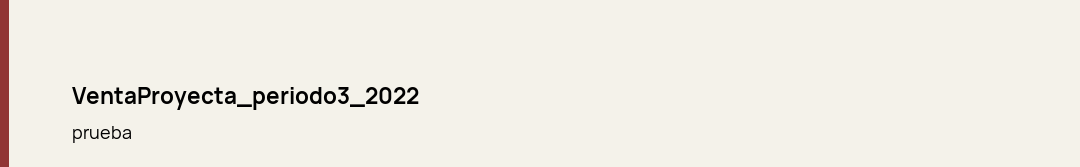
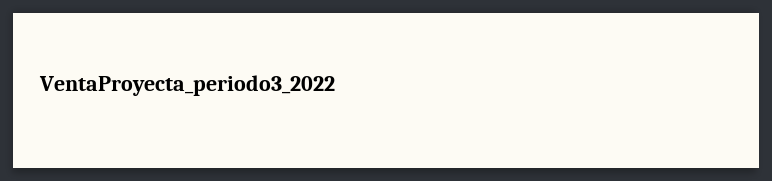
[72,126,132,143] // prueba -> (335, 85) none

